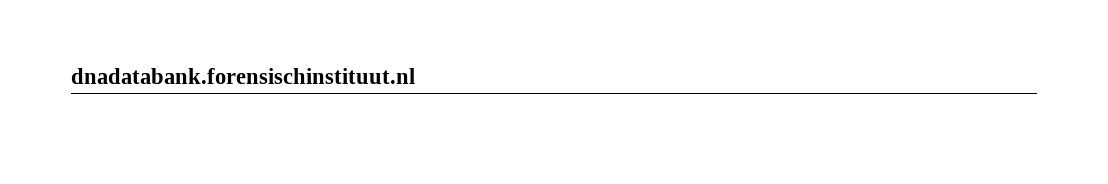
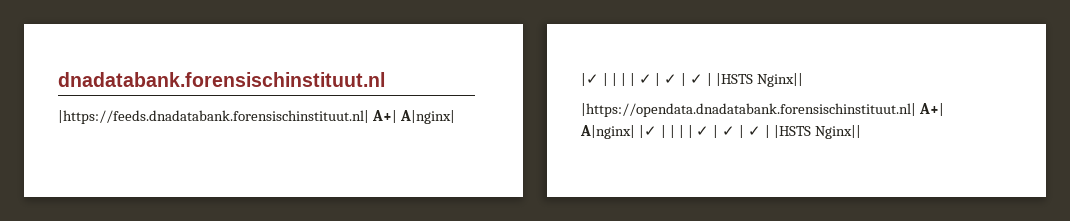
(415, 76) none -> [58,110,455,124] [581,73,803,87] [581,103,944,117] [580,125,861,139] // |https://feeds.dnadatabank.forensischinstituut.nl| A+| A|nginx| |✓ | | | | ✓ | ✓ | ✓ | |HSTS Nginx|| // |https://opendata.dnadatabank.forensischinstituut.nl| A+| A|nginx| |✓ | | | | ✓ | ✓ | ✓ | |HSTS Nginx||

